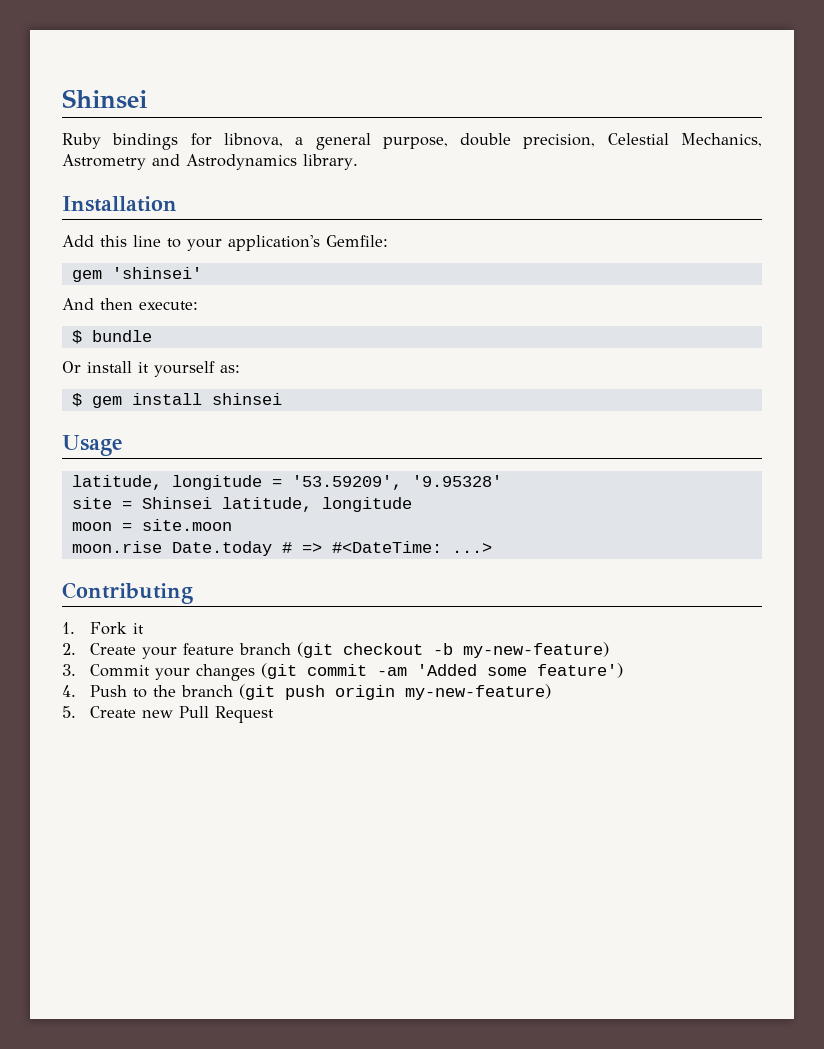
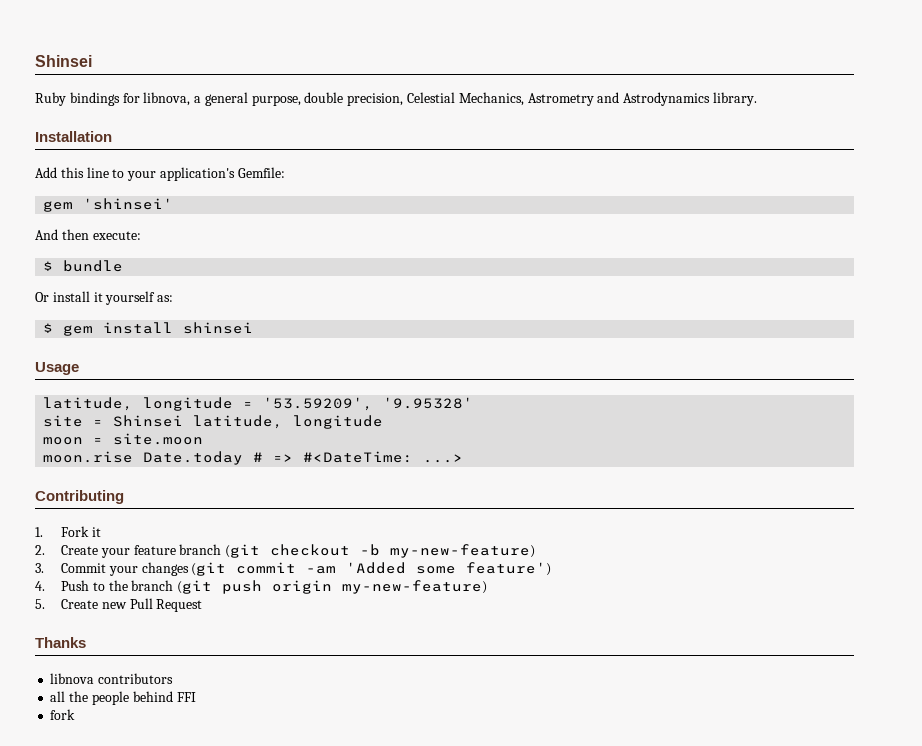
(275, 714) none -> [35,637,86,648] [50,673,174,684] [50,691,196,705] [50,709,76,720] // Thanks // libnova contributors // all the people behind FFI // fork

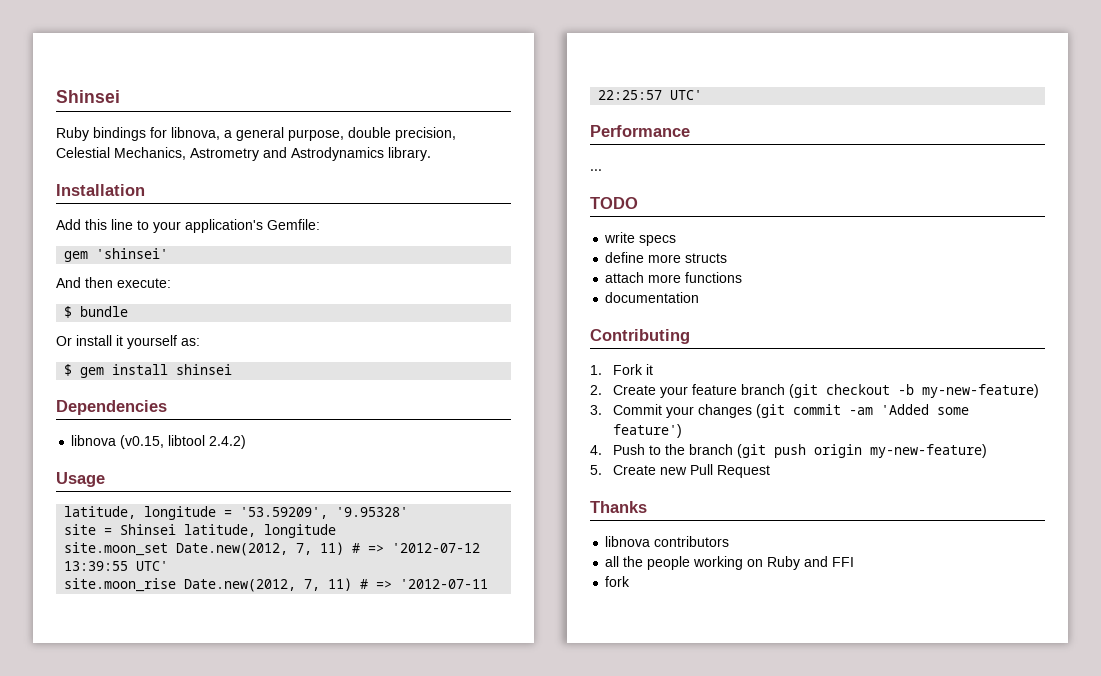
(254, 328) none -> [56,400,167,415] [71,435,247,449] // Dependencies // libnova (v0.15, libtool 2.4.2)
[43,433,204,445] [43,451,464,465] moon = site.moon // moon.rise Date.today # => #<DateTime: ...> -> [64,542,481,556] [64,561,169,571] [64,578,489,592] [598,90,703,100] [590,125,690,137] [590,169,602,171] [590,197,638,209] [604,232,677,246] [605,252,728,263] [605,272,743,283] [605,292,700,303] site.moon_set Date.new(2012, 7, 11) # => '2012-07-12 13:39:55 UTC' // site.moon_rise Date.new(2012, 7, 11) # => '2012-07-11 22:25:57 UTC' // Performance // ... // TODO // write specs // define more structs // attach more functions // documentation
[132,691,173,702] behind -> [693,556,829,570] working on Ruby and

